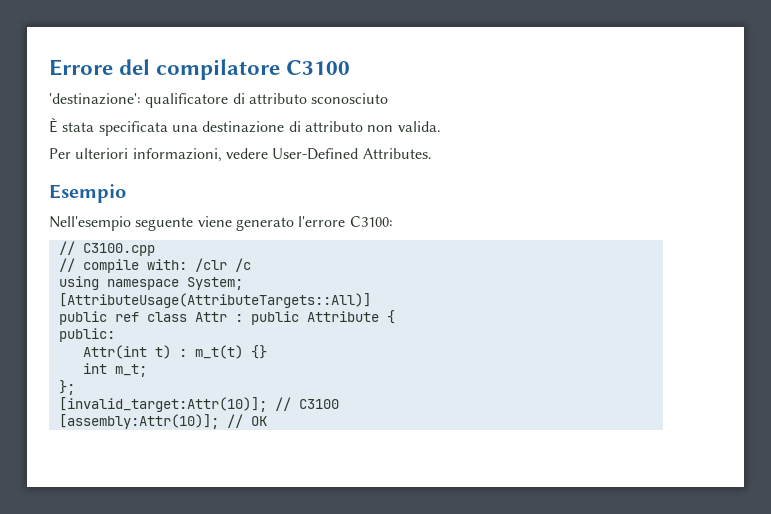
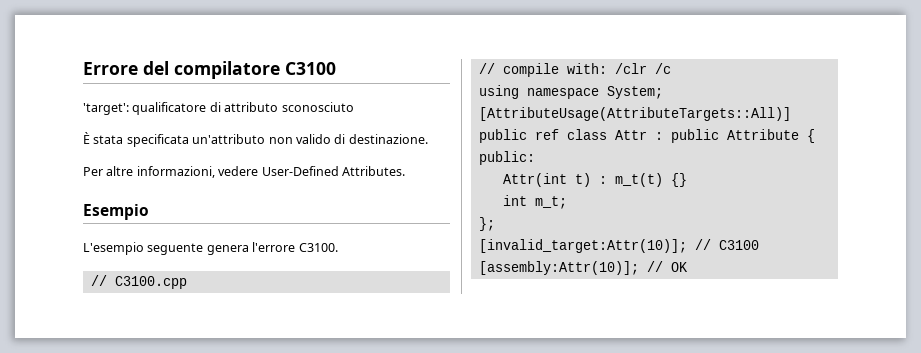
[49,93,141,105] 'destinazione': -> [83,103,129,115] 'target':
[171,121,441,133] una destinazione di attributo non valida. -> [192,134,428,144] un'attributo non valido di destinazione.
[75,148,129,159] ulteriori -> [106,166,134,176] altre
[49,216,393,231] Nell'esempio seguente viene generato l'errore C3100: -> [83,242,338,255] L'esempio seguente genera l'errore C3100.

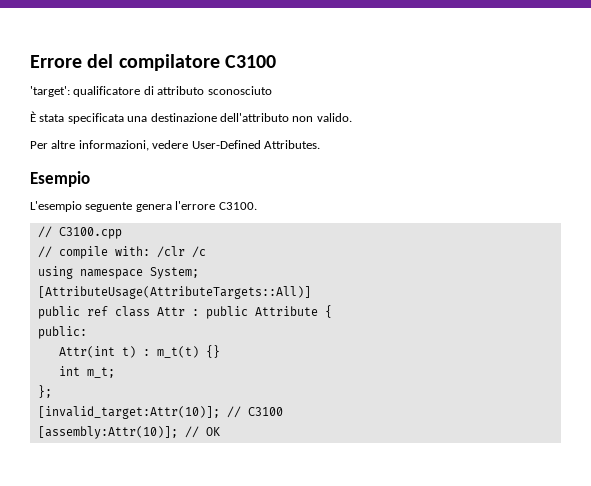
[192,134,428,144] un'attributo non valido di destinazione. -> [127,113,352,122] una destinazione dell'attributo non valido.

